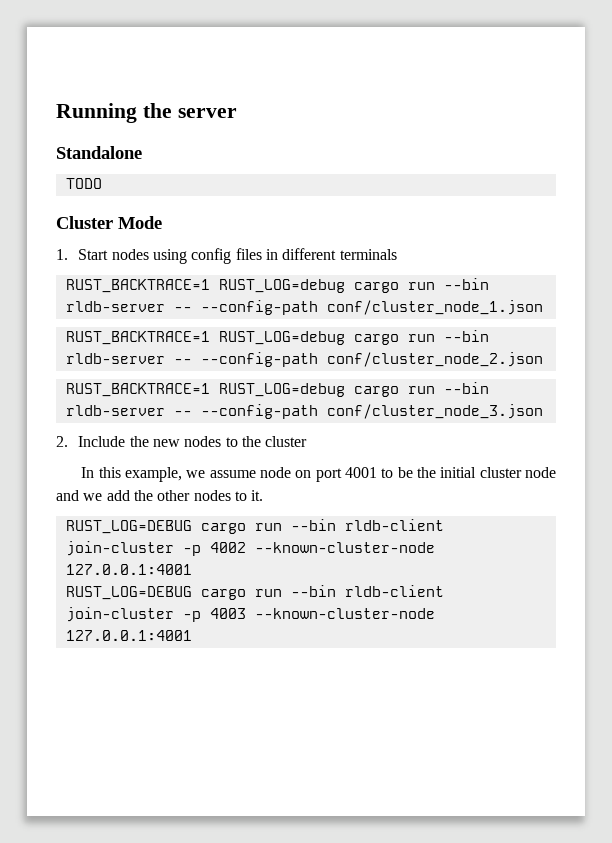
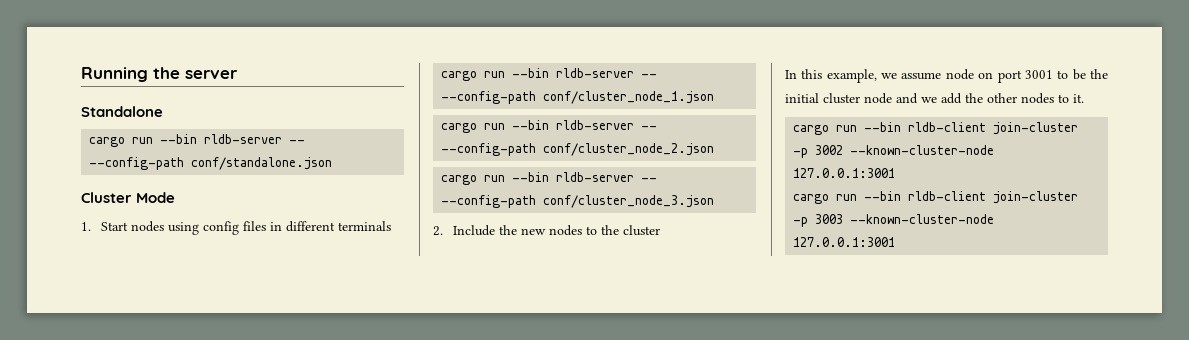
[65,178,102,189] TODO -> [89,134,306,147] [89,157,333,170] cargo run --bin rldb-server -- --config-path conf/standalone.json
[65,279,345,293] RUST_BACKTRACE=1 RUST_LOG=debug -> (391, 226) none
[65,331,345,345] RUST_BACKTRACE=1 RUST_LOG=debug -> (715, 97) none
[65,383,345,397] RUST_BACKTRACE=1 RUST_LOG=debug -> (715, 149) none
[344,467,377,478] 4001 -> [1024,70,1053,79] 3001
[65,519,444,534] [65,541,435,556] [65,564,192,575] [65,585,444,600] [65,607,435,622] [65,630,192,641] RUST_LOG=DEBUG cargo run --bin rldb-client join-cluster -p 4002 --known-cluster-node 127.0.0.1:4001 // RUST_LOG=DEBUG cargo run --bin rldb-client join-cluster -p 4003 --known-cluster-node 127.0.0.1:4001 -> [793,122,1079,135] [793,145,995,158] [793,168,896,178] [793,191,1079,204] [793,214,995,227] [793,237,896,247] cargo run --bin rldb-client join-cluster -p 3002 --known-cluster-node 127.0.0.1:3001 // cargo run --bin rldb-client join-cluster -p 3003 --known-cluster-node 127.0.0.1:3001

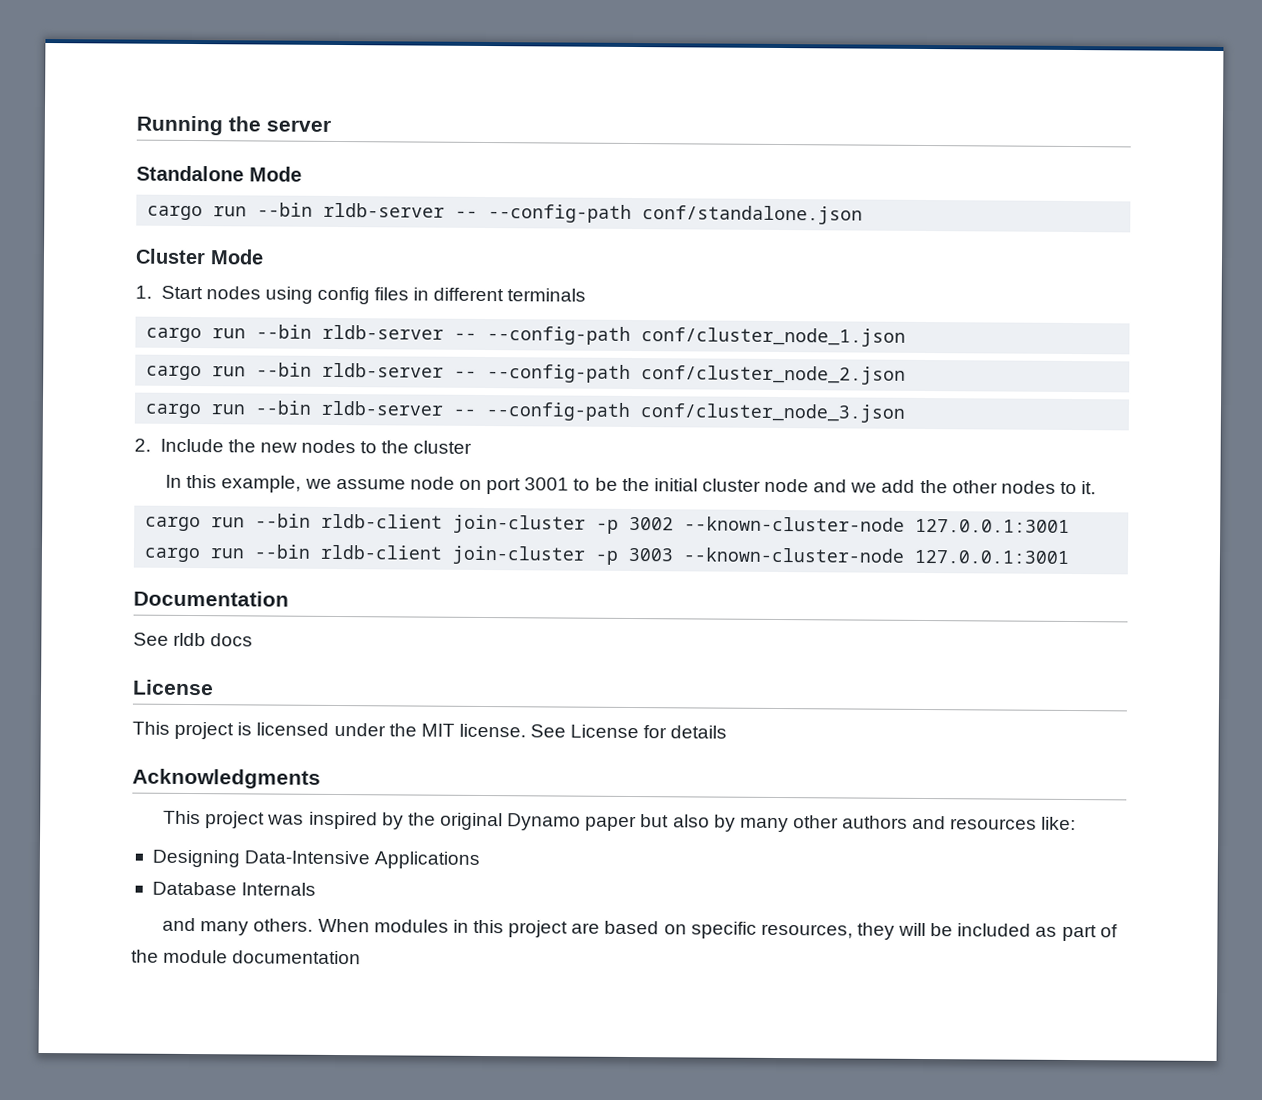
(163, 111) none -> [249,166,302,182] Mode
(896, 242) none -> [133,590,289,607] [133,632,254,647] [133,679,214,696] [132,721,728,740] [132,768,321,789] [163,810,1077,833] [151,849,481,869] [151,881,317,896] [162,917,1118,942] [131,949,362,965] // Documentation // See rldb docs // License // This project is licensed under the MIT license. See License for details // Acknowledgments // This project was inspired by the original Dynamo paper but also by many other authors and resources like: // Designing Data-Intensive Applications // Database Internals // and many others. When modules in this project are based on specific resources, they will be included as part of the module documentation

